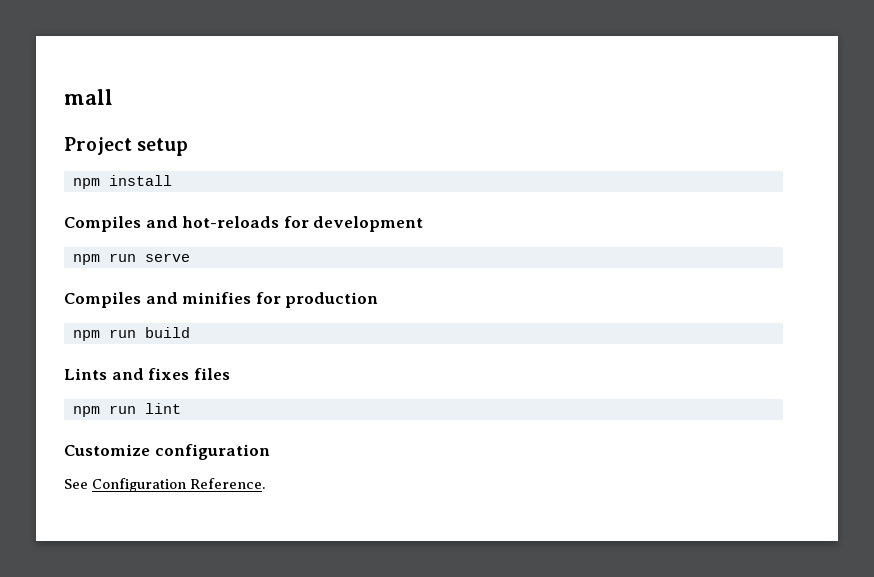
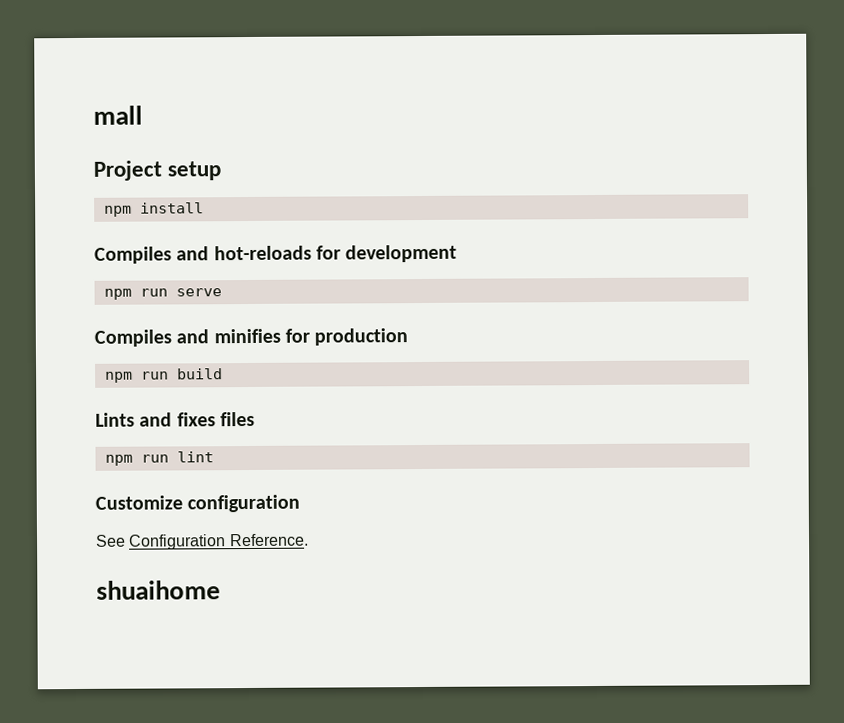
(265, 483) none -> [96,580,221,600] // shuaihome

